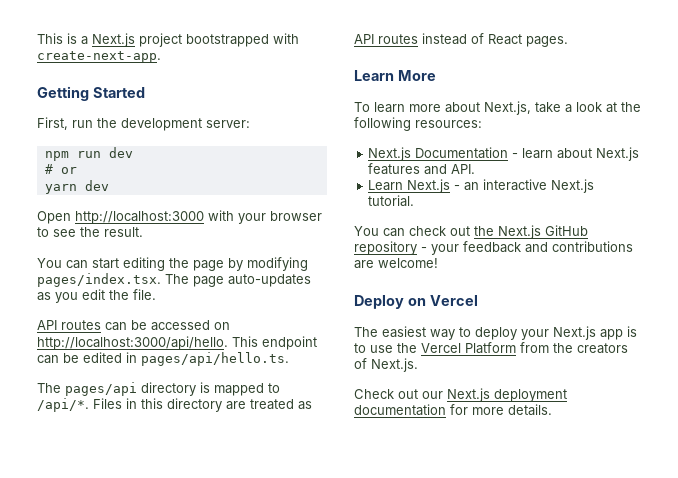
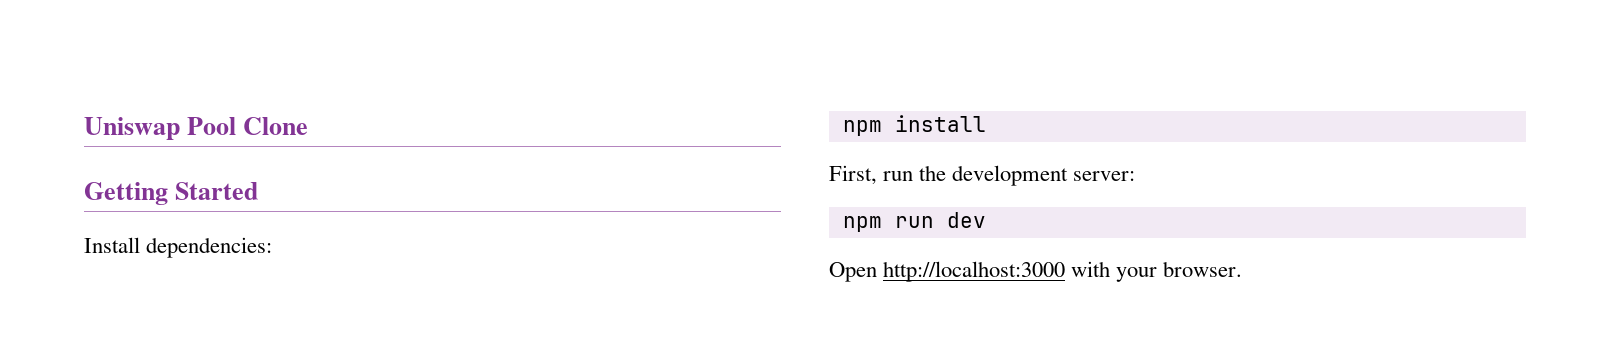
[37,33,299,47] [37,51,161,63] [37,86,145,101] This is a Next.js project bootstrapped with create-next-app. // Getting Started -> [84,117,309,140] [84,182,259,205] [84,237,273,258] [842,115,986,136] Uniswap Pool Clone // Getting Started // Install dependencies: // npm install
[44,164,77,174] [44,180,109,194] // # or // yarn dev -> (986, 220) none
[270,211,322,221] [37,227,143,237] [37,257,308,271] [37,273,311,287] [37,289,156,303] [37,320,230,331] [37,336,317,350] [37,352,289,366] [37,382,280,396] [37,398,312,412] [354,33,568,47] [354,70,436,81] [354,101,641,115] [354,117,482,131] [368,147,640,161] [368,163,476,175] [368,179,595,193] [368,195,415,207] [354,225,588,239] [354,241,633,255] [354,258,438,269] [354,295,478,309] [354,326,637,340] [354,342,628,354] [354,358,418,372] [354,388,567,402] [354,404,552,416] browser to see the result. // You can start editing the page by modifying pages/index.tsx. The page auto-updates as you edit the file. // API routes can be accessed on http://localhost:3000/api/hello. This endpoint can be edited in pages/api/hello.ts. // The pages/api directory is mapped to /api/*. Files in this directory are treated as API routes instead of React pages. // Learn More // To learn more about Next.js, take a look at the following resources: // Next.js Documentation - learn about Next.js features and API. // Learn Next.js - an interactive Next.js tutorial. // You can check out the Next.js GitHub repository - your feedback and contributions are welcome! // Deploy on Vercel // The easiest way to deploy your Next.js app is to use the Vercel Platform from the creators of Next.js. // Check out our Next.js deployment documentation for more details. -> [1163,261,1243,277] browser.

